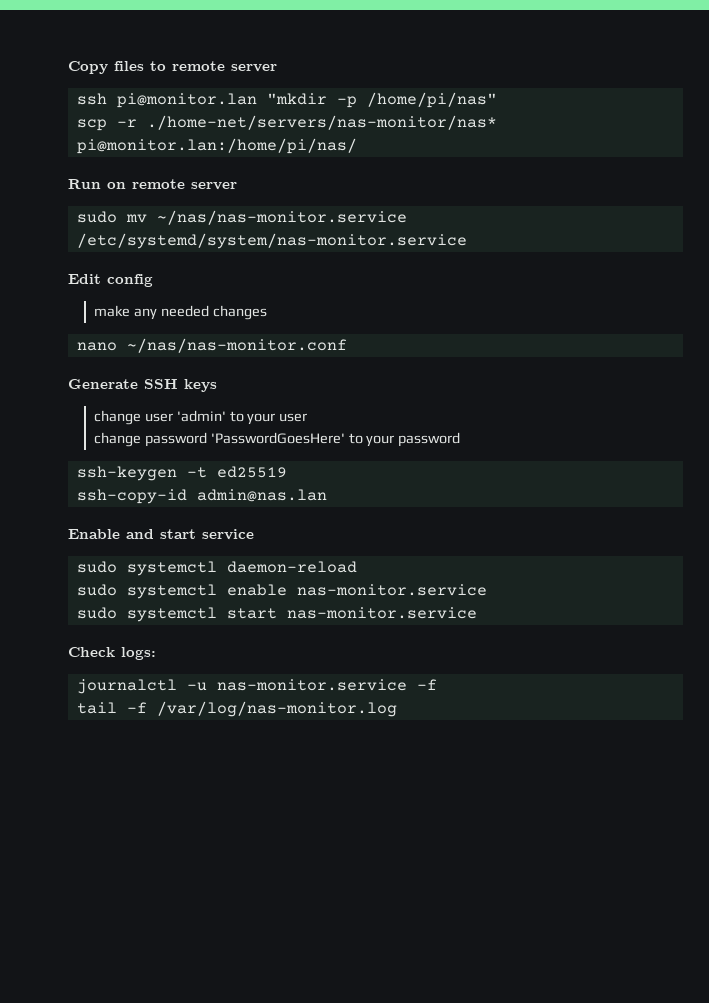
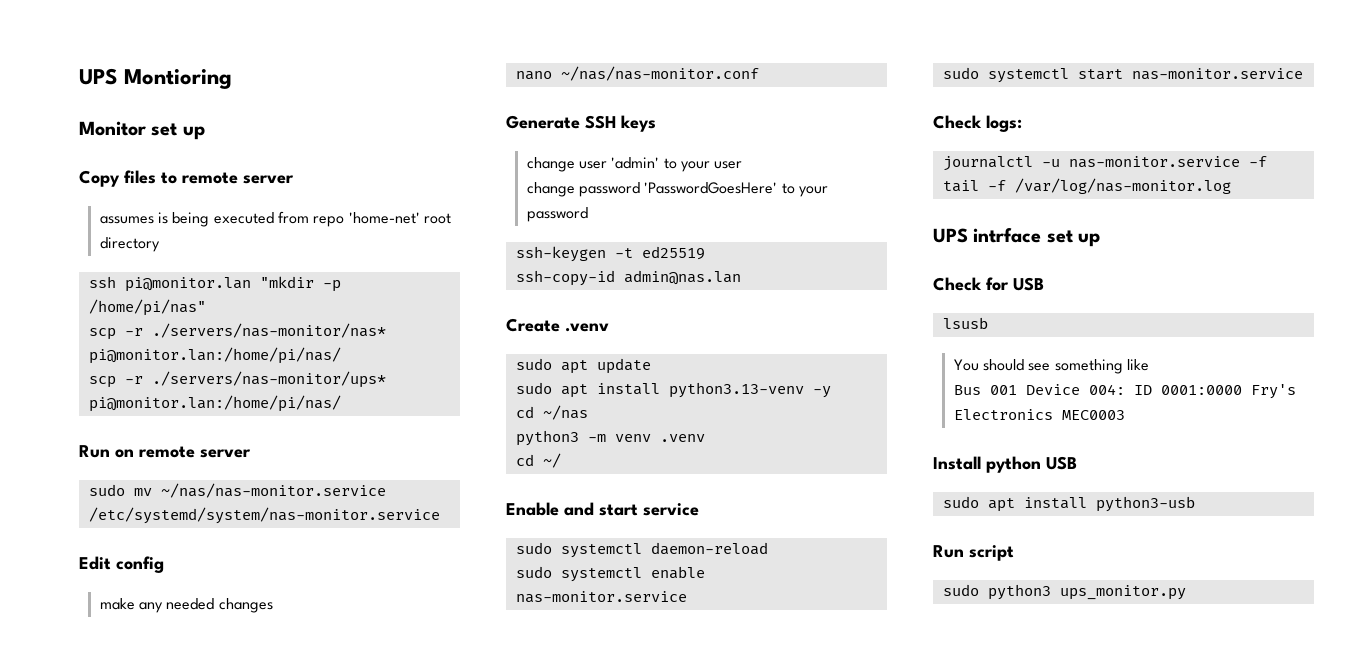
(68, 67) none -> [79,68,233,89] [79,121,205,140] UPS Montioring // Monitor set up //
(277, 68) none -> [99,211,451,227] [99,237,160,252] // assumes is being executed from repo 'home-net' root directory
[146,115,497,130] ./home-net/servers/nas-monitor/nas* -> [151,323,386,338] [88,347,341,364] [88,371,386,388] ./servers/nas-monitor/nas* pi@monitor.lan:/home/pi/nas/ // scp -r ./servers/nas-monitor/ups*
(327, 495) none -> [506,318,609,332] [515,358,651,374] [515,382,831,398] [515,405,588,420] [515,430,705,446] [515,453,561,468] // Create .venv // sudo apt update // sudo apt install python3.13-venv -y // cd ~/nas // python3 -m venv .venv // cd ~/
(397, 709) none -> [933,228,1101,247] [933,277,1044,291] [942,317,988,329] [953,359,1149,374] [953,384,1296,399] [953,409,1125,420] [933,456,1077,473] [942,496,1195,512] [933,545,1014,561] [942,584,1186,600] // UPS intrface set up // Check for USB // lsusb // You should see something like // Bus 001 Device 004: ID 0001:0000 Fry's Electronics MEC0003 // Install python USB // sudo apt install python3-usb // Run script // sudo python3 ups_monitor.py

